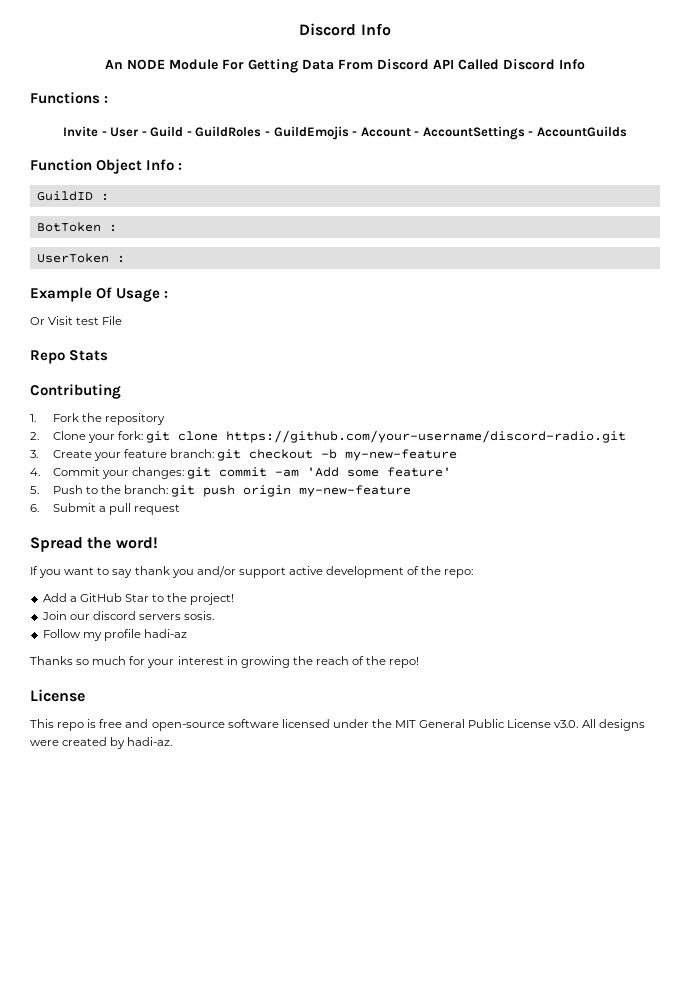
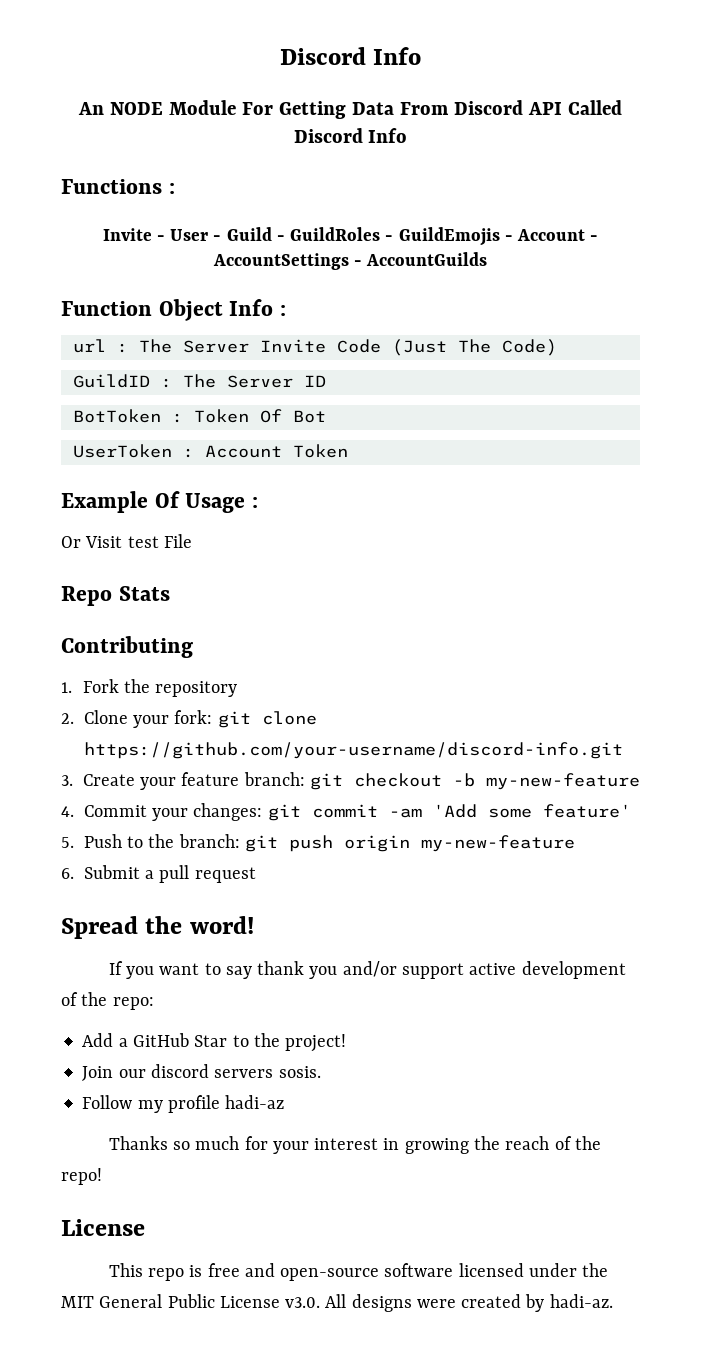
(183, 166) none -> [72,339,557,356] // url : The Server Invite Code (Just The Code)
(109, 197) none -> [182,374,326,388] The Server ID
(117, 228) none -> [193,409,326,423] Token Of Bot
(125, 259) none -> [204,444,348,458] Account Token
[225,430,626,443] https://github.com/your-username/discord-radio.git -> [83,742,623,759] https://github.com/your-username/discord-info.git

